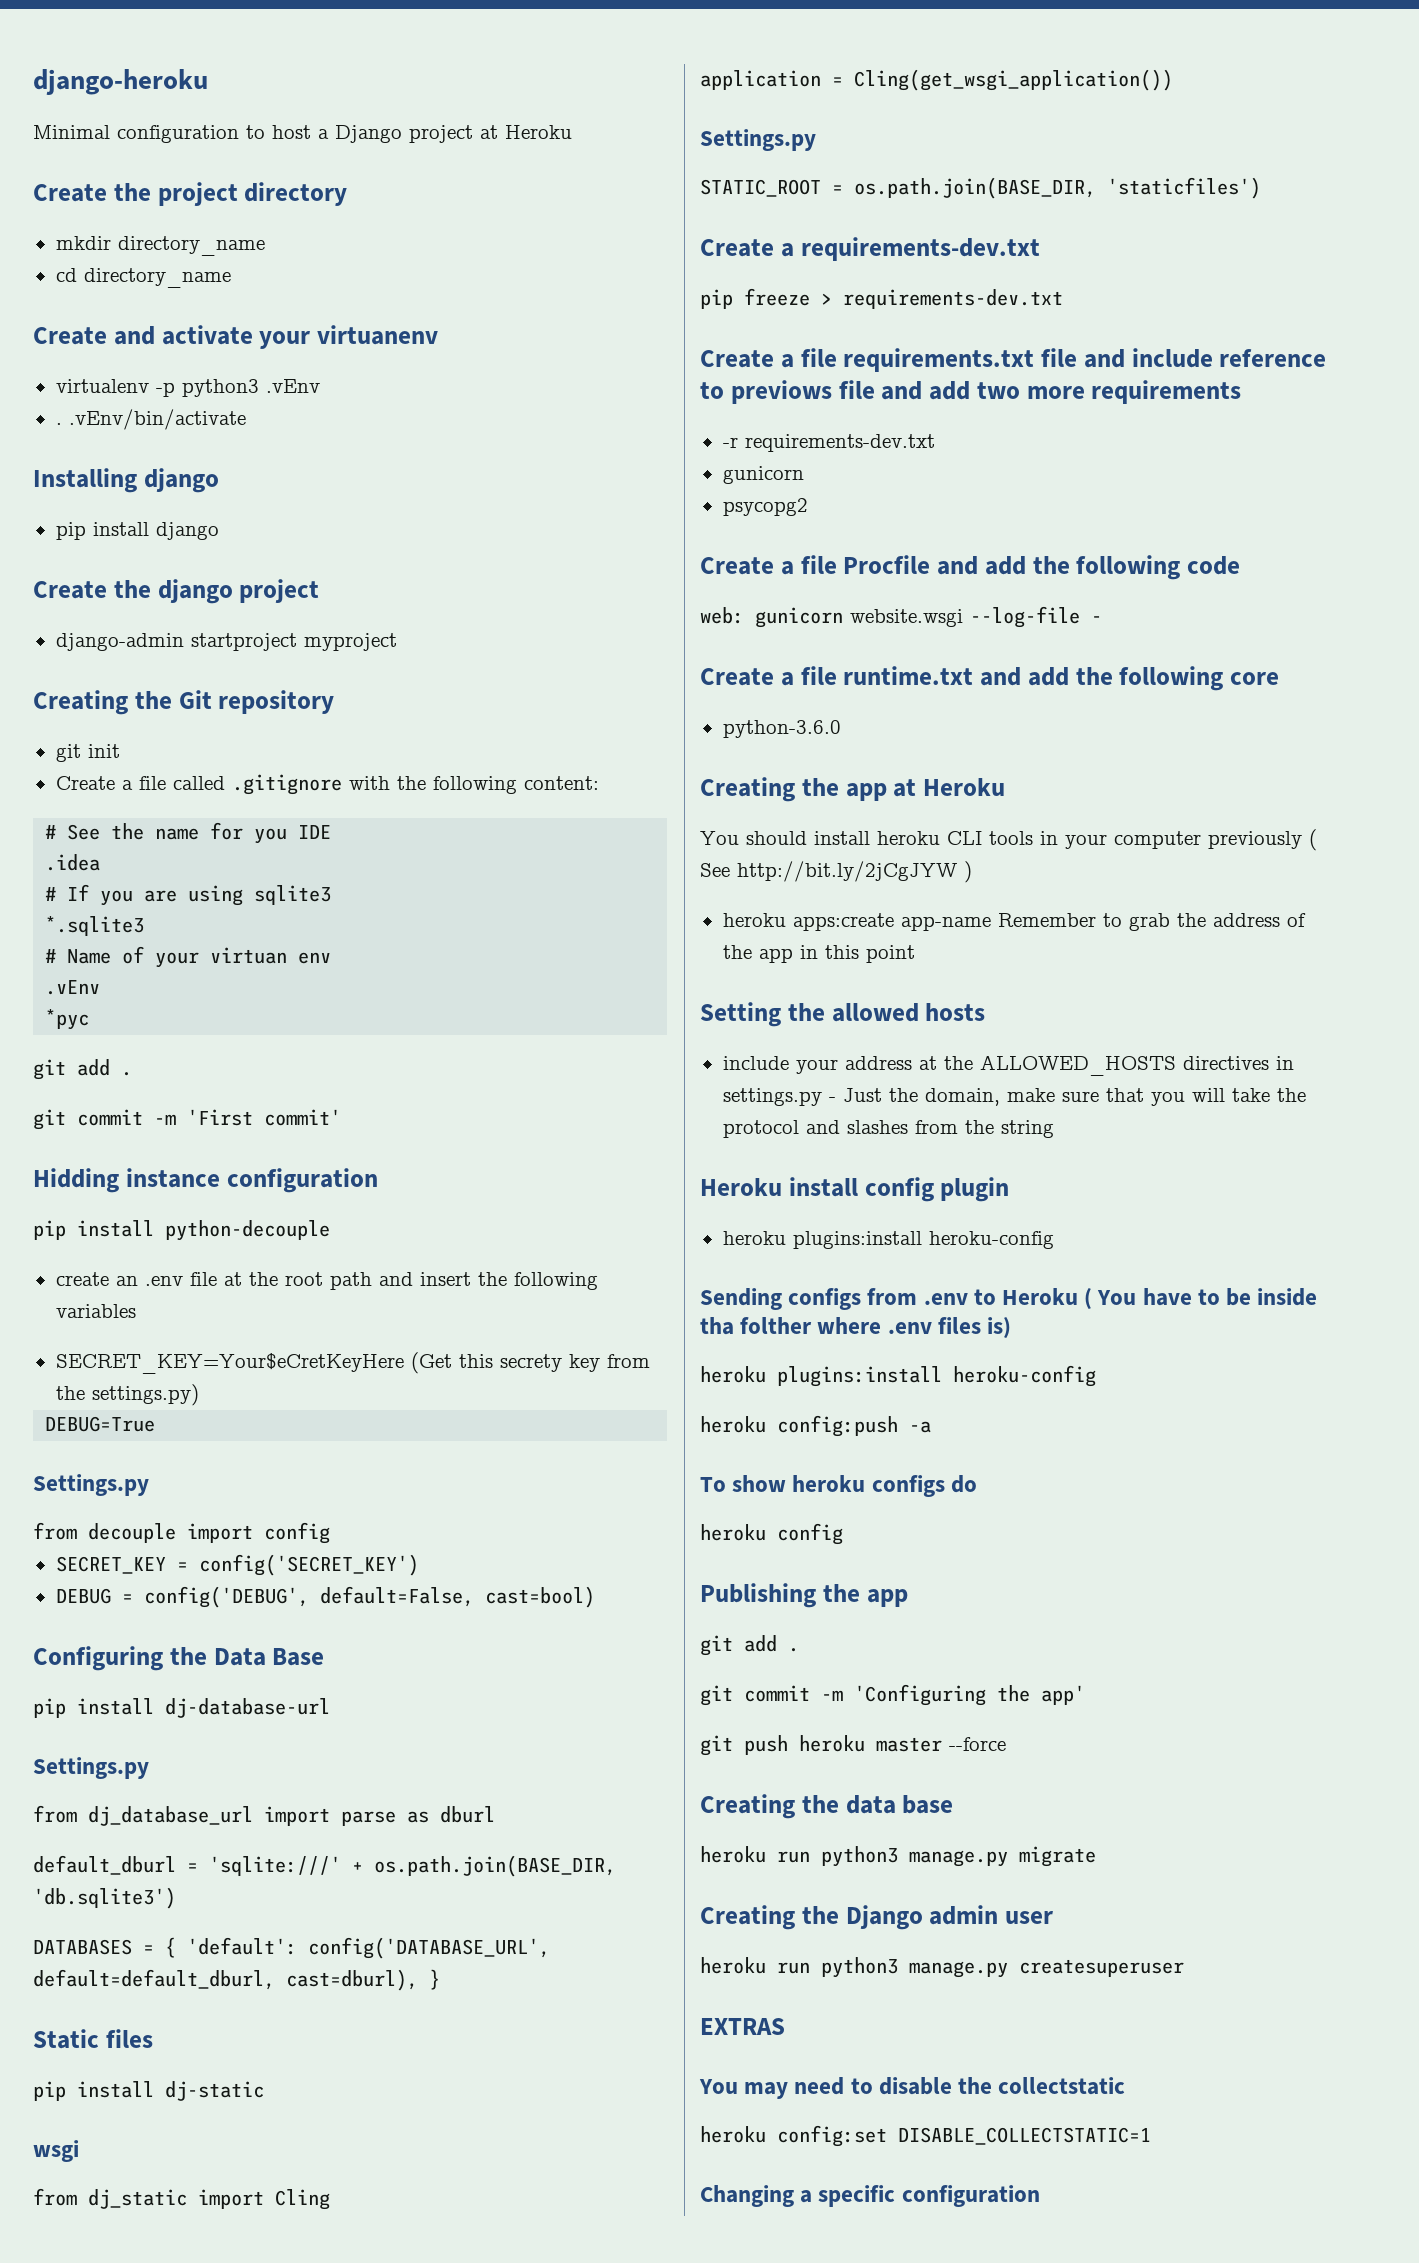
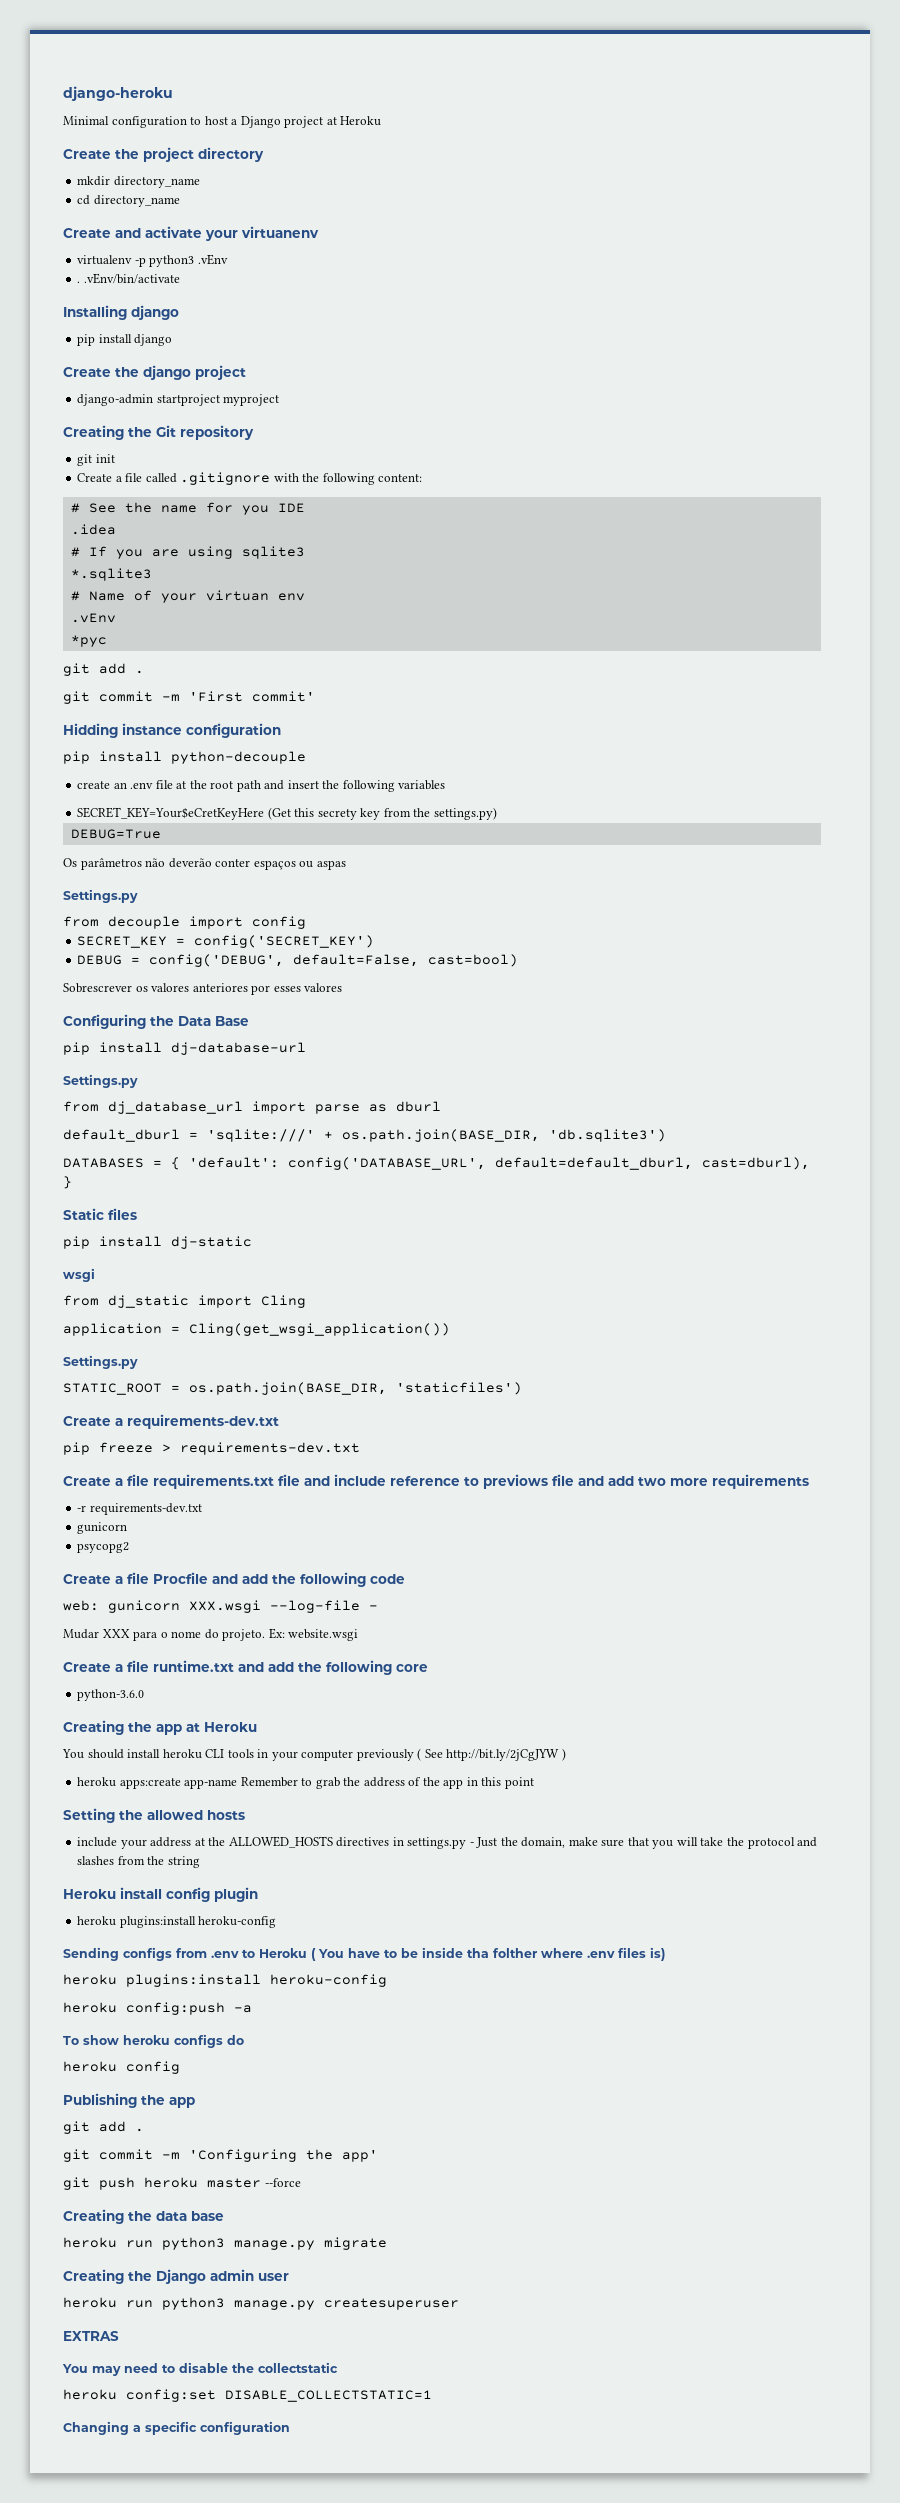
(156, 1424) none -> [63,858,346,870] // Os parâmetros não deverão conter espaços ou aspas
(595, 1597) none -> [63,983,343,995] // Sobrescrever os valores anteriores por esses valores
[850,609,963,627] website.wsgi -> [189,1600,261,1613] XXX.wsgi
(1102, 619) none -> [63,1628,359,1641] // Mudar XXX para o nome do projeto. Ex: website.wsgi

